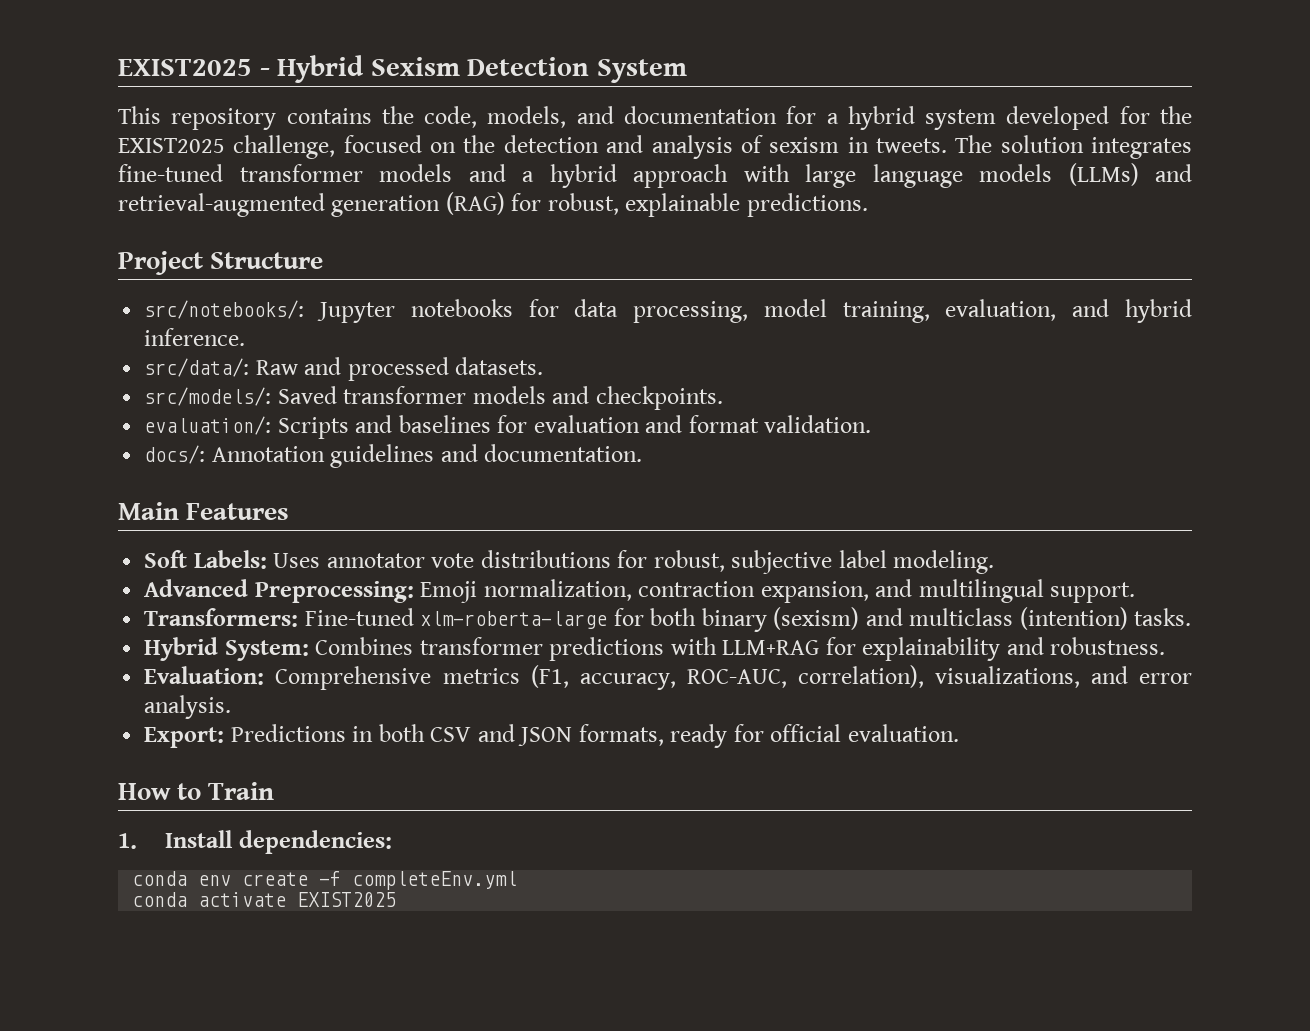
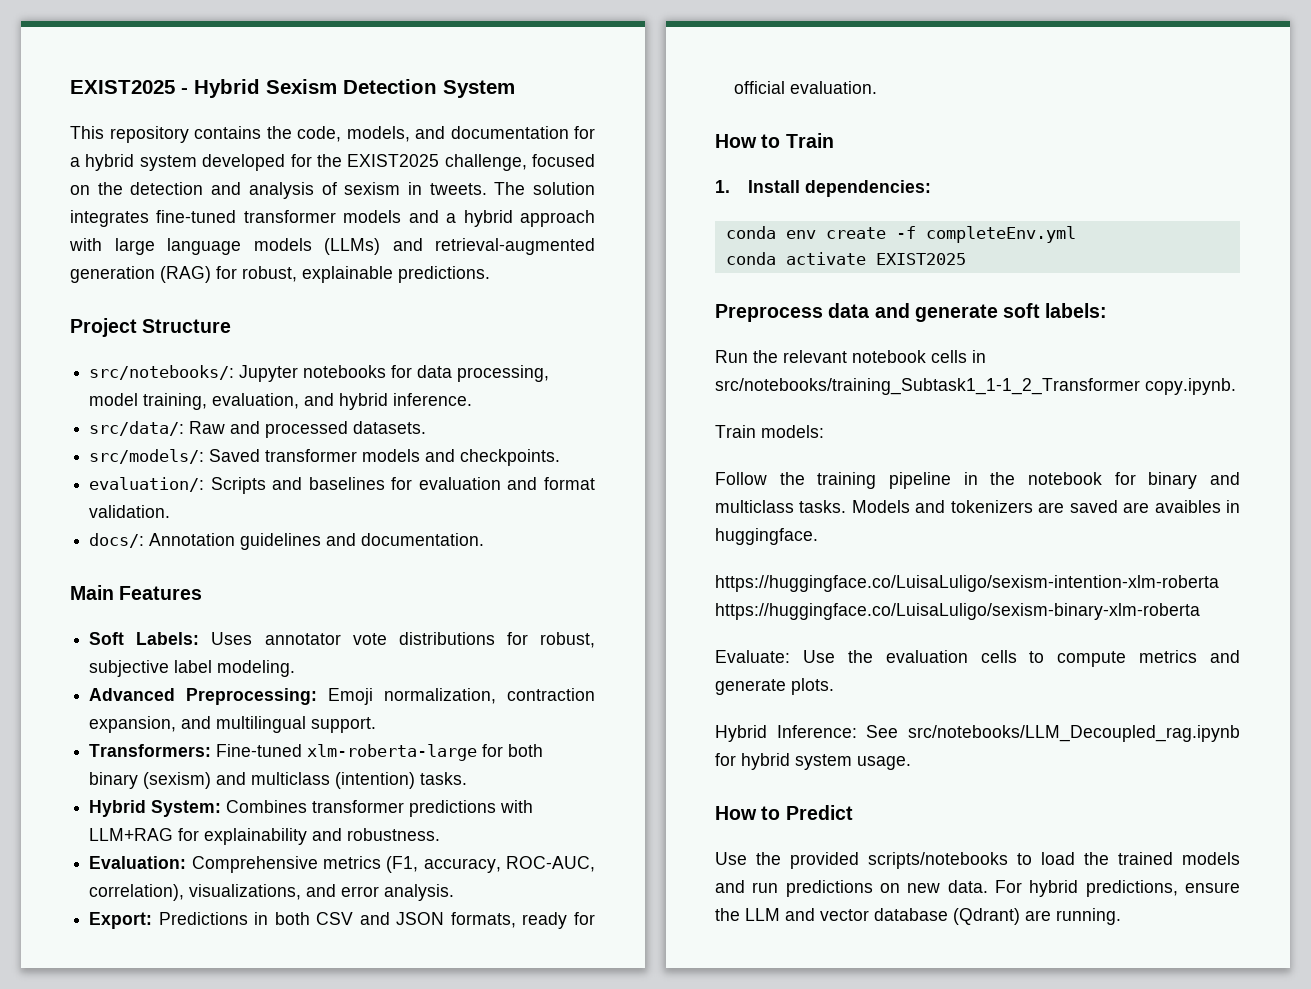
(397, 899) none -> [715,303,1108,322] [715,350,986,363] [715,378,1236,395] [715,425,824,438] [715,472,1240,489] [715,500,1240,513] [715,528,818,545] [715,575,1219,592] [715,603,1200,620] [715,650,1240,667] [715,678,834,695] [715,725,1240,742] [715,753,911,770] [715,805,853,820] [715,852,1240,869] [715,880,1240,897] [715,908,1121,925] // Preprocess data and generate soft labels: // Run the relevant notebook cells in src/notebooks/training_Subtask1_1-1_2_Transformer copy.ipynb. // Train models: // Follow the training pipeline in the notebook for binary and multiclass tasks. Models and tokenizers are saved are avaibles in huggingface. // https://huggingface.co/LuisaLuligo/sexism-intention-xlm-roberta https://huggingface.co/LuisaLuligo/sexism-binary-xlm-roberta // Evaluate: Use the evaluation cells to compute metrics and generate plots. // Hybrid Inference: See src/notebooks/LLM_Decoupled_rag.ipynb for hybrid system usage. // How to Predict // Use the provided scripts/notebooks to load the trained models and run predictions on new data. For hybrid predictions, ensure the LLM and vector database (Qdrant) are running.

